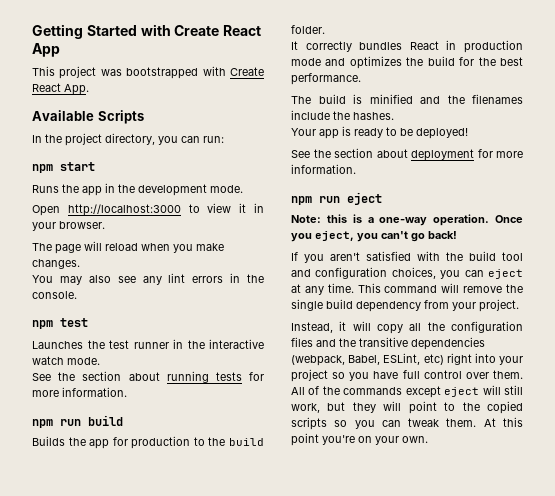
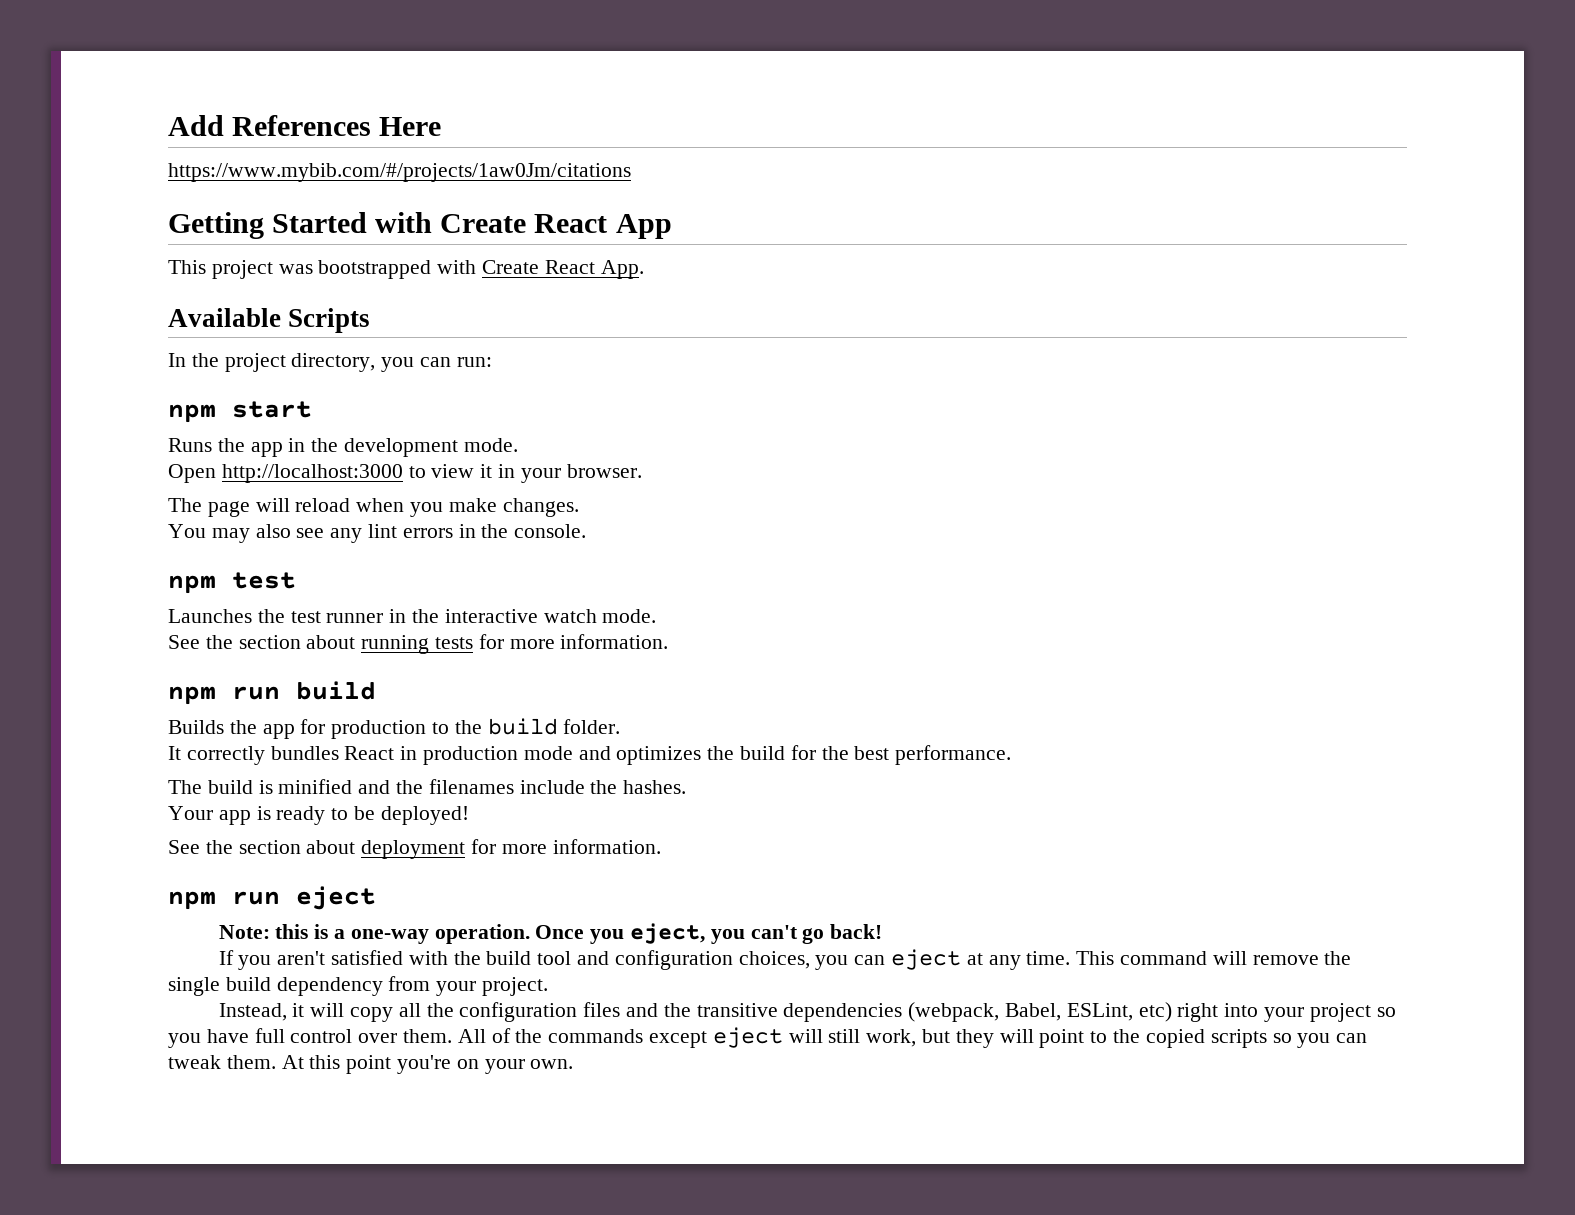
(32, 31) none -> [168,115,442,136] [168,163,631,182] Add References Here // https://www.mybib.com/#/projects/1aw0Jm/citations //

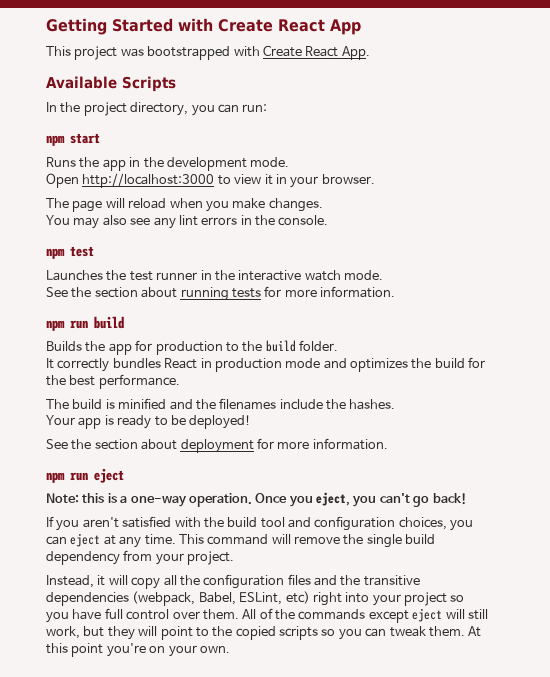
[168,115,442,136] [168,163,631,182] Add References Here // https://www.mybib.com/#/projects/1aw0Jm/citations // -> (46, 26) none

